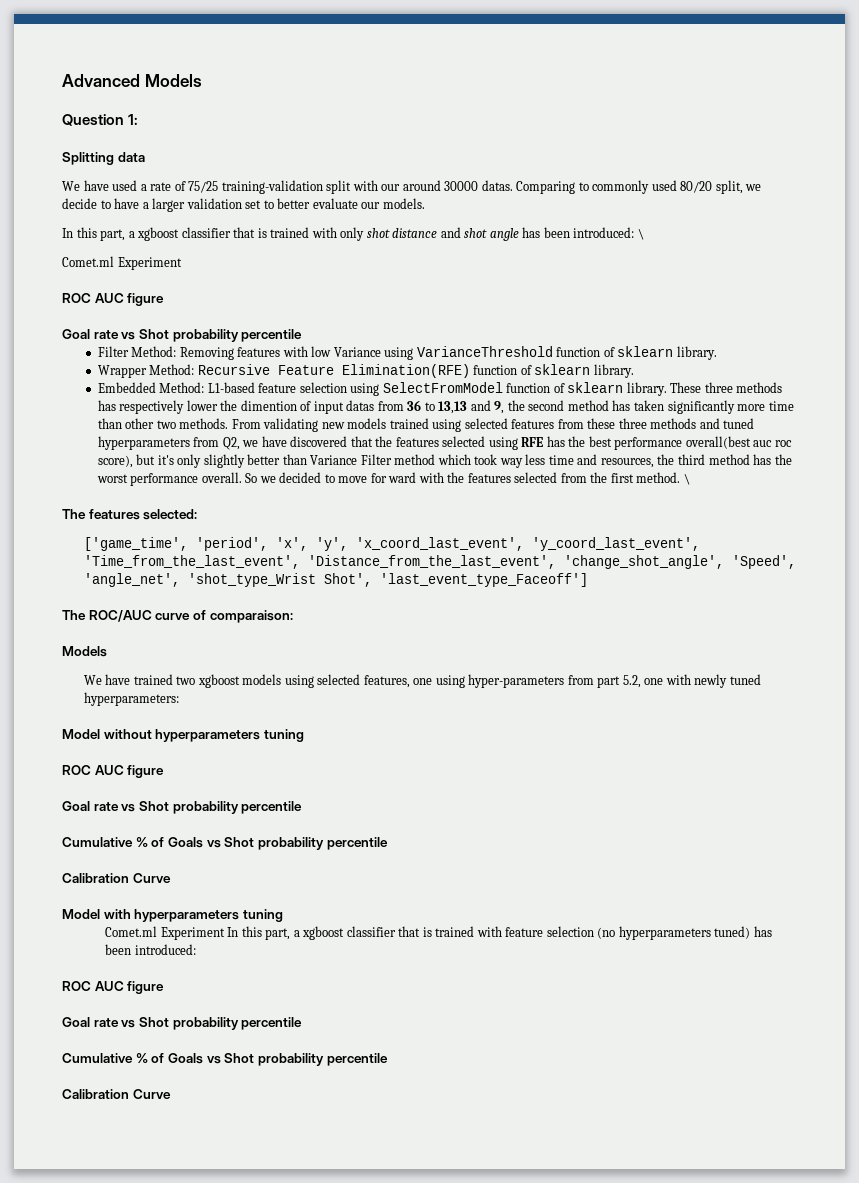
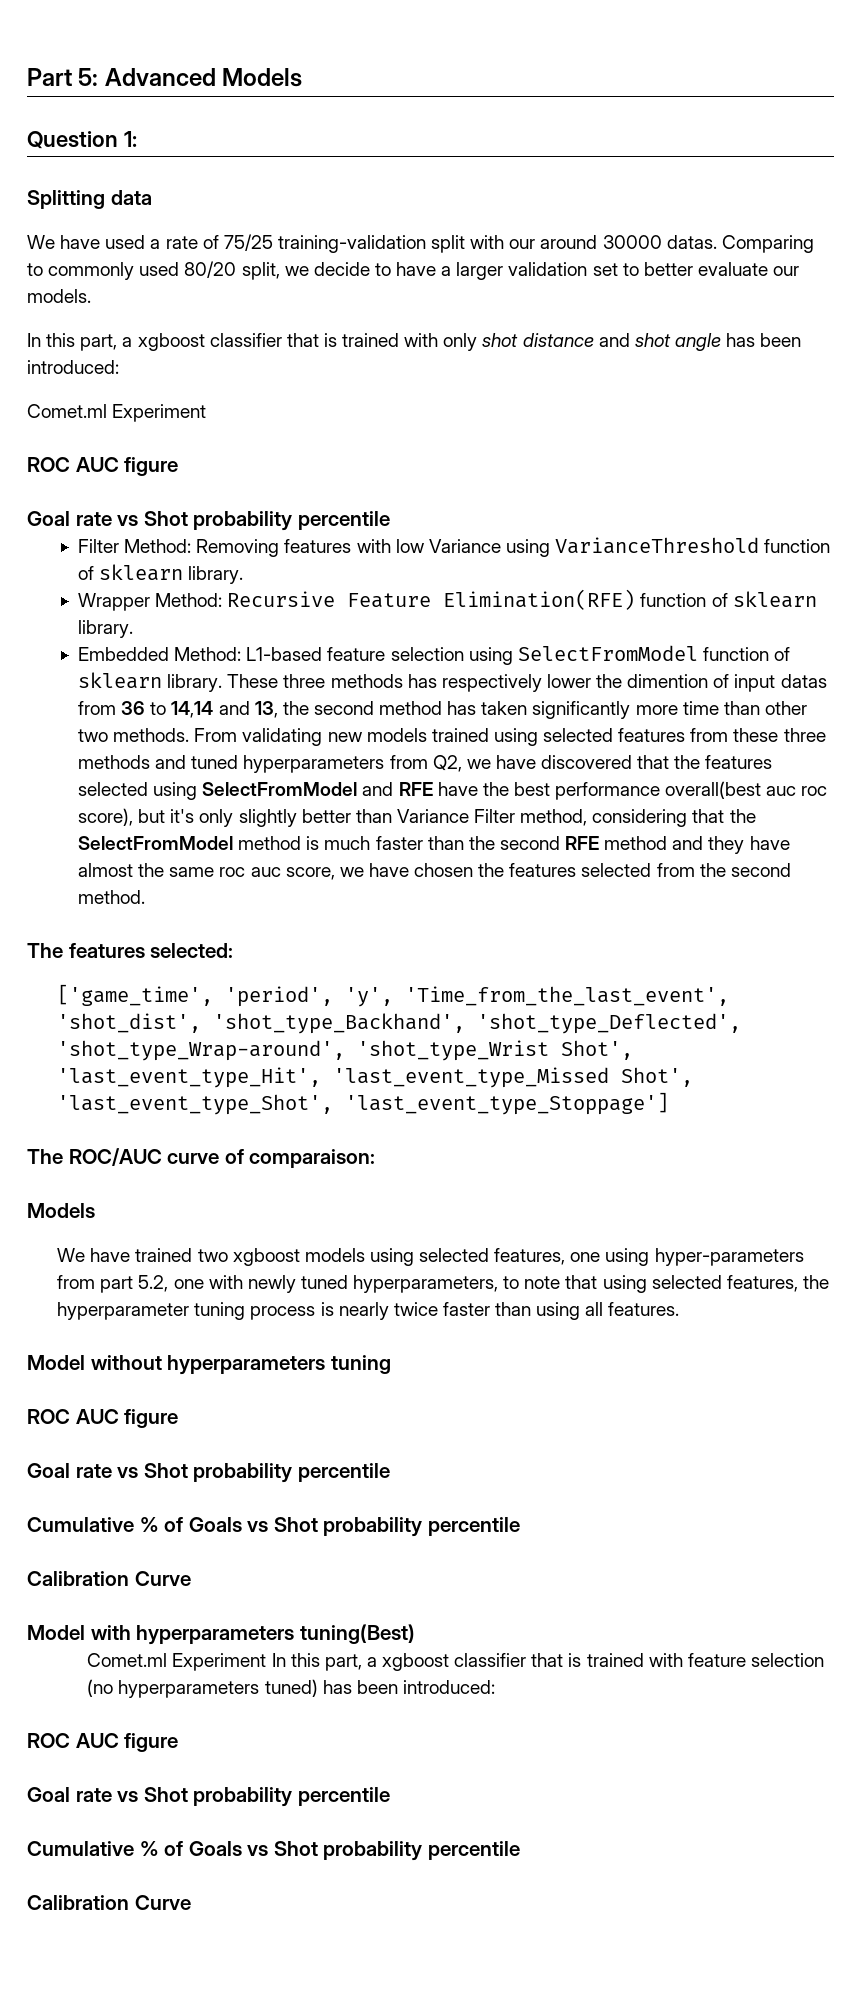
(62, 80) none -> [27,68,99,86] Part 5:
[637,229,644,240] \ -> (119, 367) none
[438,400,505,414] 13,13 and 9, -> [171,701,278,718] 14,14 and 13,
[521,436,565,447] RFE has -> [202,782,478,796] SelectFromModel and RFE have
[394,454,792,468] [96,472,444,486] method which took way less time and resources, the third method has the worst performance overall. So we decided to move for ward with -> [520,809,756,827] [78,836,790,854] [78,863,474,880] method, considering that the SelectFromModel method is much faster than the second RFE method and they have almost the same roc auc score, we have chosen
[610,473,634,483] first -> [730,863,791,877] second
[683,474,690,485] \ -> (146, 897) none
[275,537,700,551] [83,555,796,569] [83,573,588,587] 'x', 'y', 'x_coord_last_event', 'y_coord_last_event', 'Time_from_the_last_event', 'Distance_from_the_last_event', 'change_shot_angle', 'Speed', 'angle_net', 'shot_type_Wrist Shot', 'last_event_type_Faceoff'] -> [345,986,730,1007] [57,1013,742,1034] [57,1040,634,1061] [57,1067,694,1088] [57,1092,670,1115] 'y', 'Time_from_the_last_event', 'shot_dist', 'shot_type_Backhand', 'shot_type_Deflected', 'shot_type_Wrap-around', 'shot_type_Wrist Shot', 'last_event_type_Hit', 'last_event_type_Missed Shot', 'last_event_type_Shot', 'last_event_type_Stoppage']
[83,692,179,706] hyperparameters: -> [353,1275,829,1293] [57,1302,680,1320] hyperparameters, to note that using selected features, the hyperparameter tuning process is nearly twice faster than using all features.
[242,909,283,922] tuning -> [299,1624,415,1644] tuning(Best)

